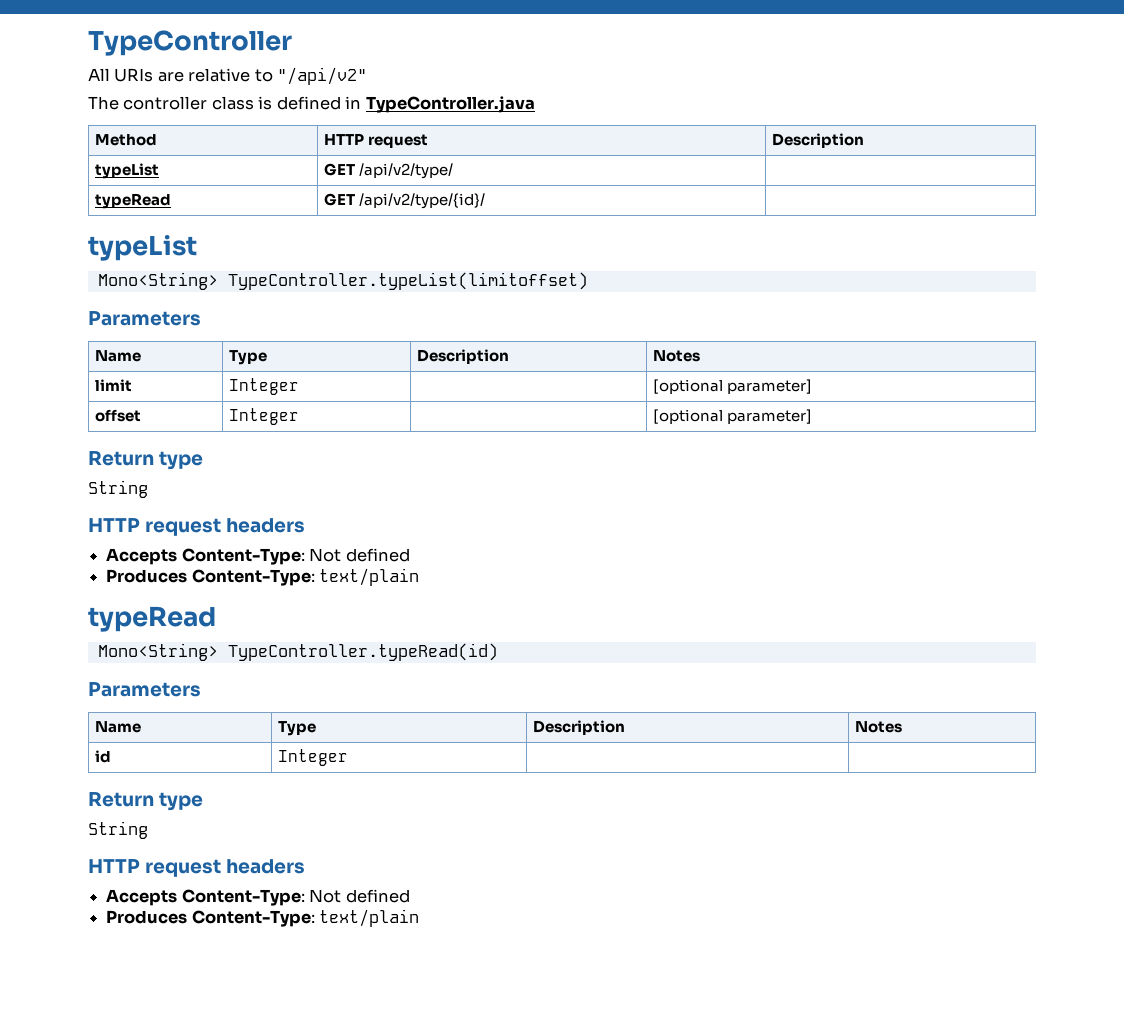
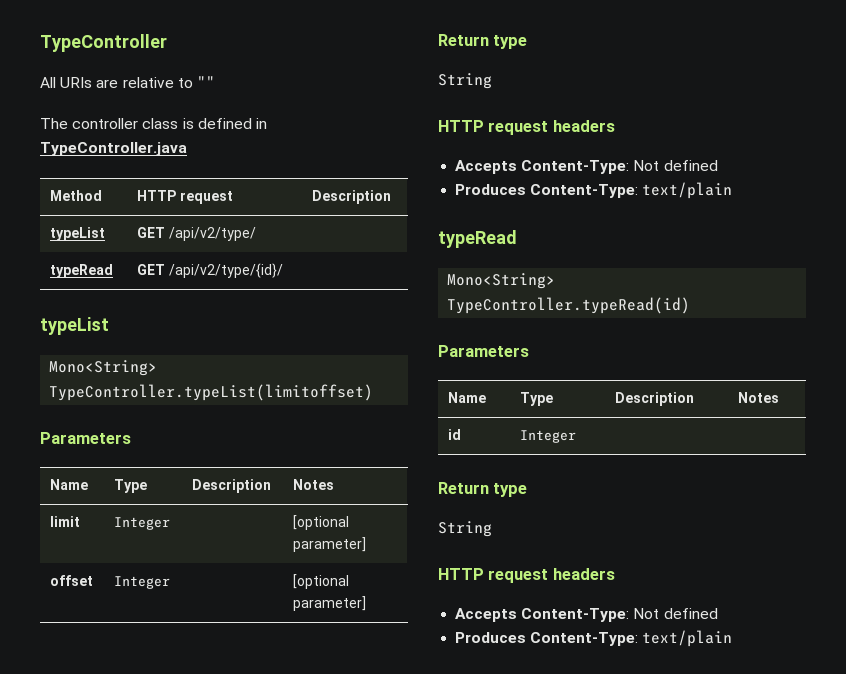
[277,67,368,85] "/api/v2" -> [196,76,215,88] ""

